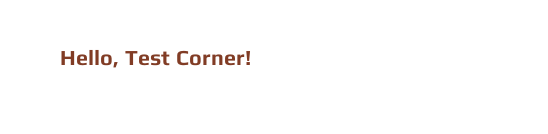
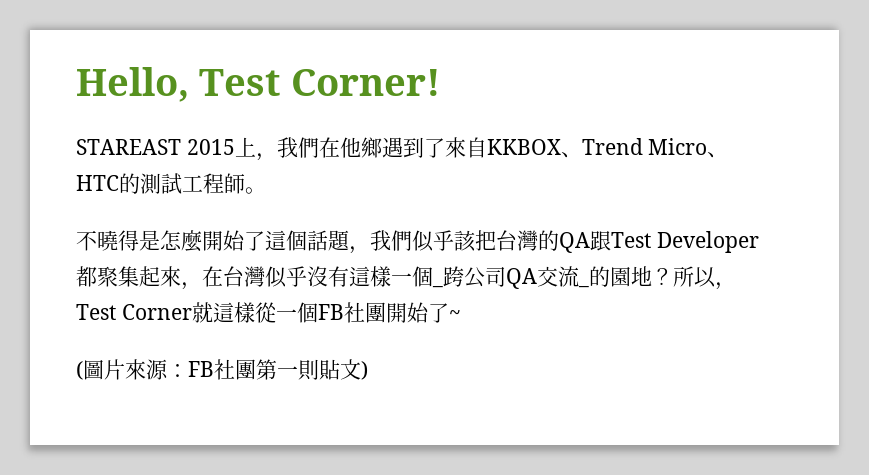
(251, 58) none -> [76,137,729,161] [76,173,266,194] [76,230,759,254] [76,266,736,290] [76,302,461,323] [76,359,368,380] // STAREAST 2015上，我們在他鄉遇到了來自KKBOX、Trend Micro、HTC的測試工程師。 // 不曉得是怎麼開始了這個話題，我們似乎該把台灣的QA跟Test Developer都聚集起來，在台灣似乎沒有這樣一個_跨公司QA交流_的園地？所以，Test Corner就這樣從一個FB社團開始了~ // (圖片來源：FB社團第一則貼文)

